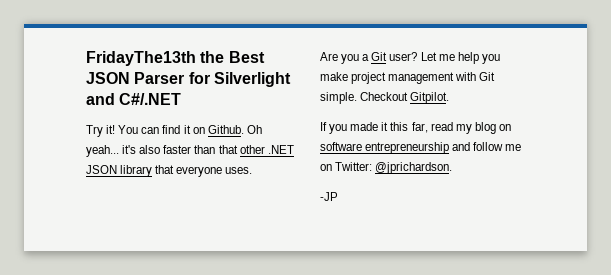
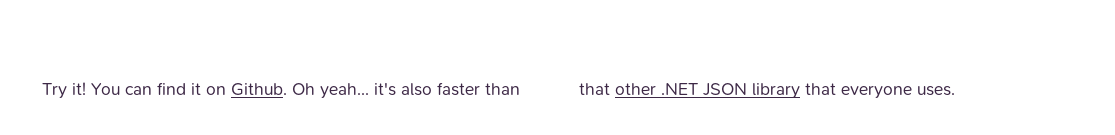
[86,51,265,66] [86,72,291,87] [86,93,182,105] FridayThe13th the Best JSON Parser for Silverlight and C#/.NET // -> (42, 91) none
[320,52,500,64] [320,72,496,84] [320,92,450,104] [320,122,511,134] [320,142,522,154] [320,162,453,174] [320,192,338,201] // Are you a Git user? Let me help you make project management with Git simple. Checkout Gitpilot. // If you made it this far, read my blog on software entrepreneurship and follow me on Twitter: @jprichardson. // -JP -> (955, 91) none

